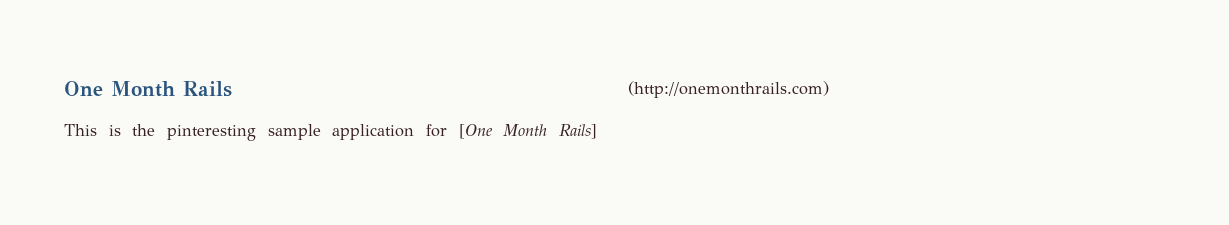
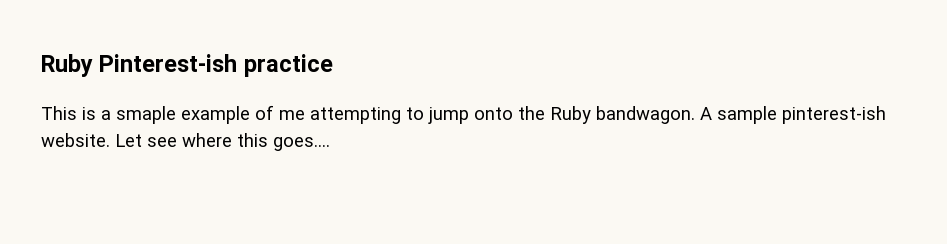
[64,81,232,97] One Month Rails -> [41,54,333,77] Ruby Pinterest-ish practice
[132,124,597,141] [628,81,829,98] the pinteresting sample application for [One Month Rails] (http://onemonthrails.com) -> [101,105,886,124] [41,133,330,151] a smaple example of me attempting to jump onto the Ruby bandwagon. A sample pinterest-ish website. Let see where this goes....

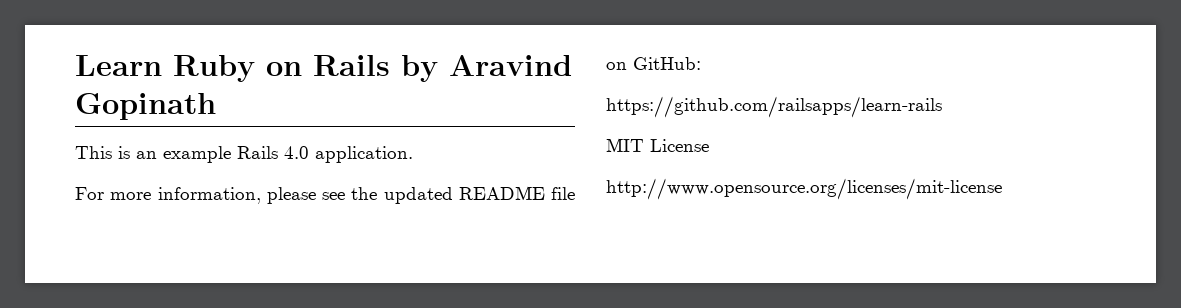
[41,54,333,77] [41,105,886,124] [41,133,330,151] Ruby Pinterest-ish practice // This is a smaple example of me attempting to jump onto the Ruby bandwagon. A sample pinterest-ish website. Let see where this goes.... -> [75,55,572,82] [75,93,216,120] [75,146,413,163] [75,186,575,204] [606,57,701,70] [606,96,942,118] [606,138,709,152] [606,178,1002,200] Learn Ruby on Rails by Aravind Gopinath // This is an example Rails 4.0 application. // For more information, please see the updated README file on GitHub: // https://github.com/railsapps/learn-rails // MIT License // http://www.opensource.org/licenses/mit-license

